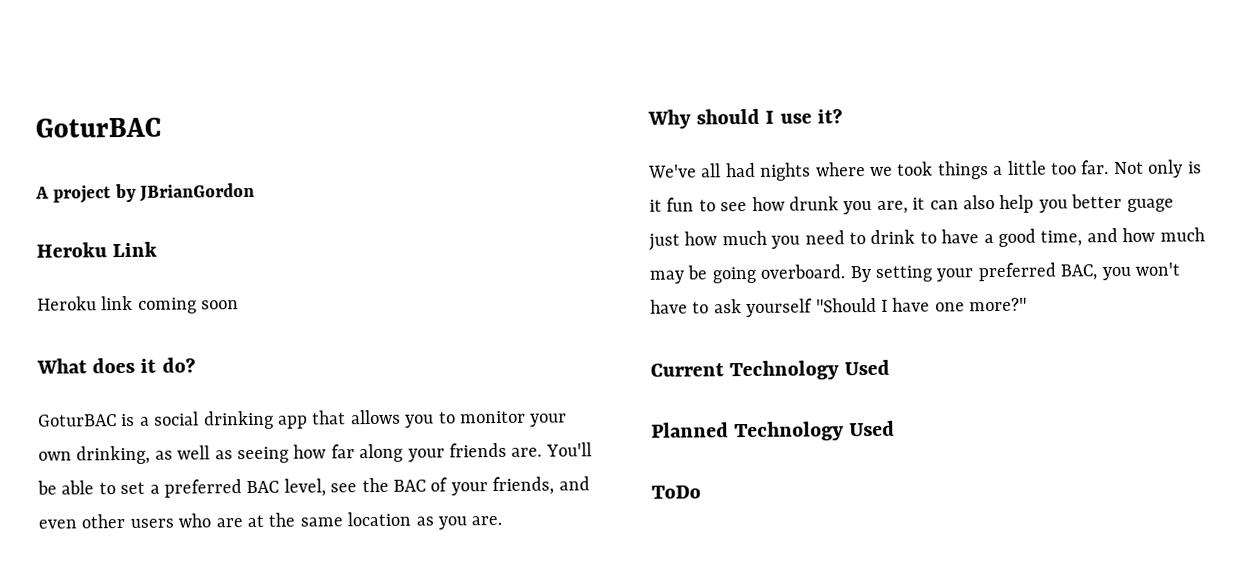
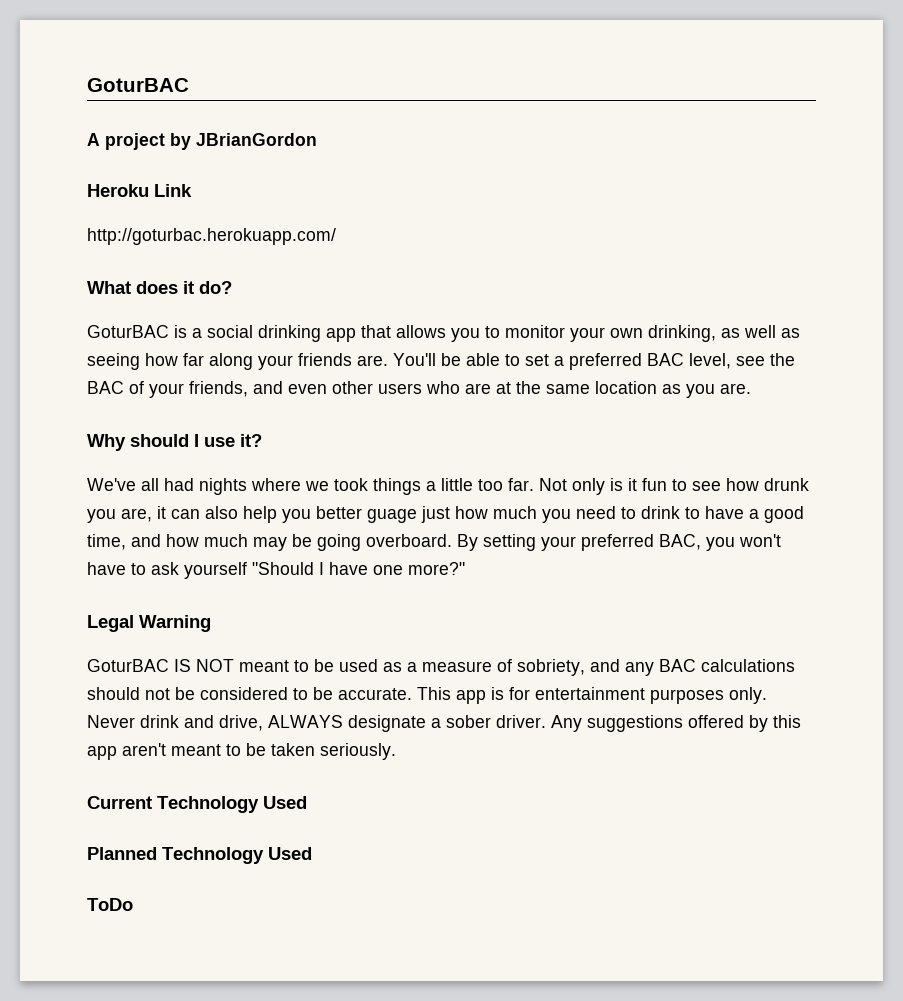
[37,295,240,314] Heroku link coming soon -> [87,228,336,245] http://goturbac.herokuapp.com/
(1028, 304) none -> [87,615,211,632] [87,659,795,676] [87,687,767,704] [87,715,801,732] [87,743,396,760] // Legal Warning // GoturBAC IS NOT meant to be used as a measure of sobriety, and any BAC calculations should not be considered to be accurate. This app is for entertainment purposes only. Never drink and drive, ALWAYS designate a sober driver. Any suggestions offered by this app aren't meant to be taken seriously.

